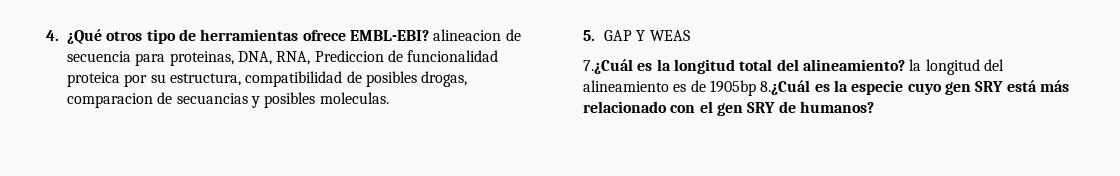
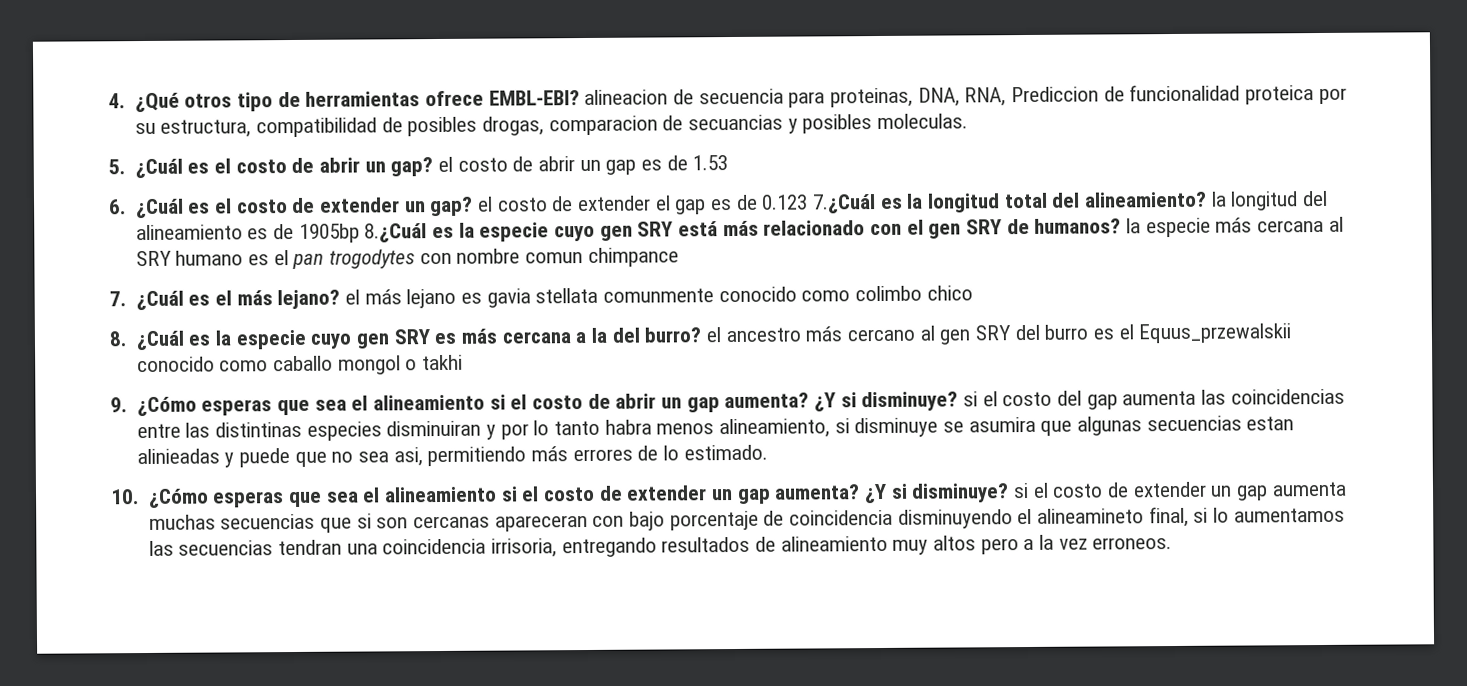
[603,30,690,41] GAP Y WEAS // -> [134,155,729,179] [109,194,809,219] ¿Cuál es el costo de abrir un gap? el costo de abrir un gap es de 1.53 // 6. ¿Cuál es el costo de extender un gap? el costo de extender el gap es de 0.123
(874, 107) none -> [1125,216,1344,238] [135,247,679,270] [109,285,973,311] [109,323,1293,351] [136,354,463,375] [110,388,1345,417] [136,415,1295,441] [136,444,768,468] [110,481,1347,508] [148,506,1345,533] [148,534,1173,558] la especie más cercana al SRY humano es el pan trogodytes con nombre comun chimpance // 7. ¿Cuál es el más lejano? el más lejano es gavia stellata comunmente conocido como colimbo chico // 8. ¿Cuál es la especie cuyo gen SRY es más cercana a la del burro? el ancestro más cercano al gen SRY del burro es el Equus_przewalskii conocido como caballo mongol o takhi // 9. ¿Cómo esperas que sea el alineamiento si el costo de abrir un gap aumenta? ¿Y si disminuye? si el costo del gap aumenta las coincidencias entre las distintinas especies disminuiran y por lo tanto habra menos alineamiento, si disminuye se asumira que algunas secuencias estan alinieadas y puede que no sea asi, permitiendo más errores de lo estimado. // 10. ¿Cómo esperas que sea el alineamiento si el costo de extender un gap aumenta? ¿Y si disminuye? si el costo de extender un gap aumenta muchas secuencias que si son cercanas apareceran con bajo porcentaje de coincidencia disminuyendo el alineamineto final, si lo aumentamos las secuencias tendran una coincidencia irrisoria, entregando resultados de alineamiento muy altos pero a la vez erroneos.

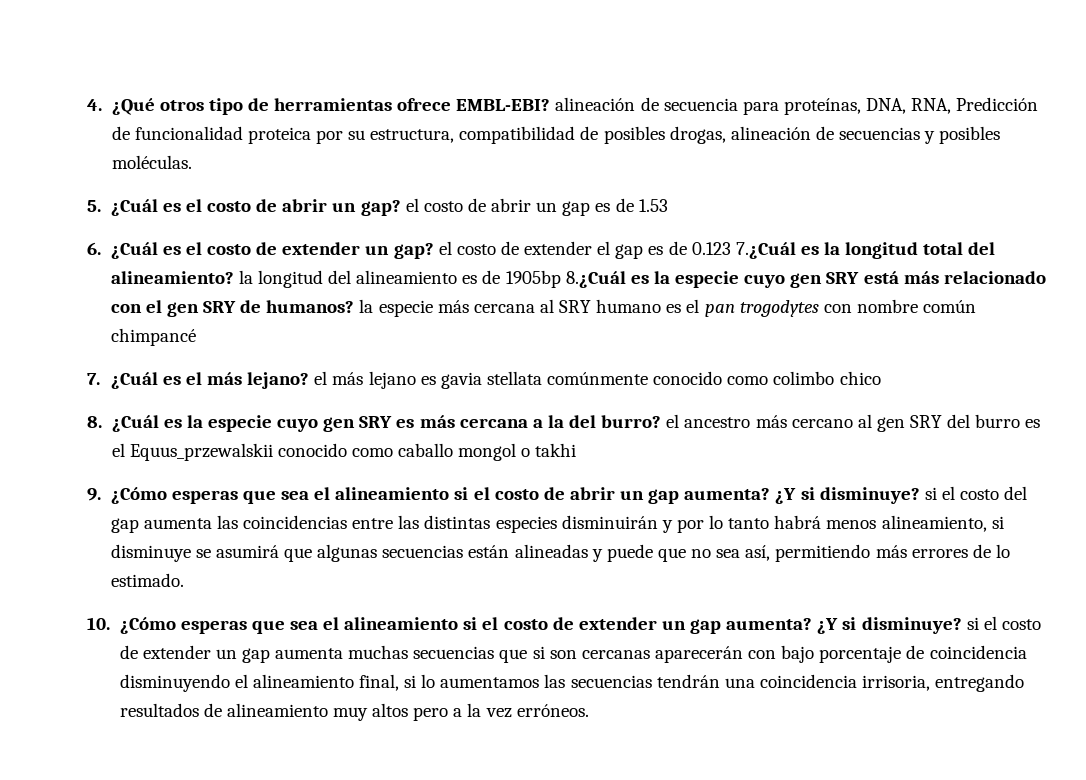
[584,89,669,106] alineacion -> [555,97,636,111] alineación
[829,87,913,108] proteinas, -> [783,98,861,115] proteínas,
[1010,86,1099,103] Prediccion -> [956,97,1039,111] Predicción
[548,114,783,136] comparacion de secuancias -> [730,126,921,140] alineación de secuencias
[876,113,968,130] moleculas. -> [111,155,192,169] moléculas.
[524,247,679,267] comun chimpance -> [923,300,977,313] [110,328,196,346] común chimpancé
[602,288,714,303] comunmente -> [547,372,649,385] comúnmente
[214,420,482,441] distintinas especies disminuiran -> [424,515,658,533] distintas especies disminuirán
[604,419,652,435] habra -> [774,515,822,529] habrá
[968,416,1036,433] asumira -> [215,545,279,558] asumirá
[1246,416,1295,431] [136,448,220,465] estan alinieadas -> [468,544,588,558] están alineadas
[393,447,423,467] asi, -> [745,545,771,561] así,
[494,515,588,532] apareceran -> [654,646,743,663] aparecerán
[1036,508,1144,524] alineamineto -> [252,674,354,688] alineamiento
[277,539,342,556] tendran -> [656,674,720,688] tendrán
[1092,537,1173,550] erroneos. -> [516,704,589,717] erróneos.

